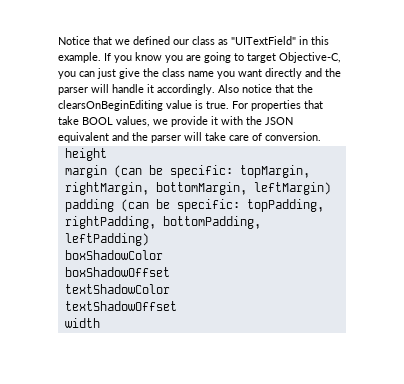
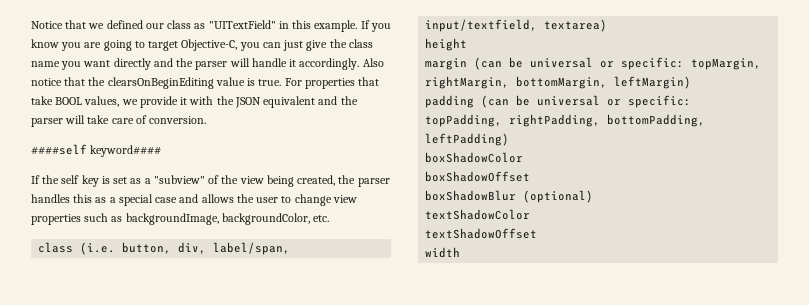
(321, 136) none -> [31,144,162,157] [31,175,390,187] [31,194,357,206] [31,213,330,225] [38,242,291,255] [425,19,608,32] // ####self keyword#### // If the self key is set as a "subview" of the view being created, the parser handles this as a special case and allows the user to change view properties such as backgroundImage, backgroundColor, etc. // class (i.e. button, div, label/span, input/textfield, textarea)
(163, 170) none -> [530,57,615,68] universal or
(170, 204) none -> [537,95,622,106] universal or
(170, 272) none -> [425,190,594,203] // boxShadowBlur (optional)

